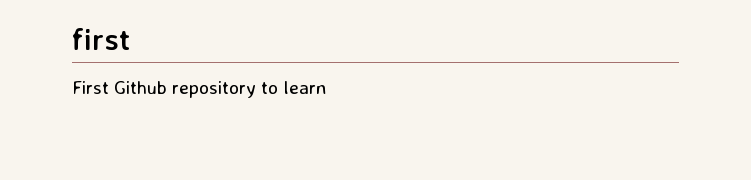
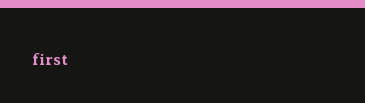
[72,81,326,98] // First Github repository to learn -> (68, 59) none

